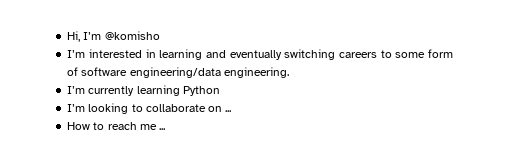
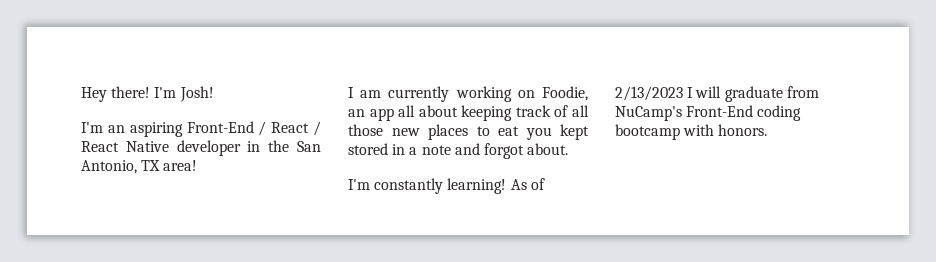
[67,31,160,42] [67,49,453,60] [67,67,289,78] [67,85,220,96] [67,103,232,114] [67,122,166,130] Hi, I’m @komisho // I’m interested in learning and eventually switching careers to some form of software engineering/data engineering. // I’m currently learning Python // I’m looking to collaborate on ... // How to reach me ... -> [81,86,214,102] [81,121,321,137] [81,140,321,156] [81,160,198,174] [348,86,588,102] [348,105,589,121] [348,124,589,140] [348,143,569,159] [348,178,545,194] [615,86,819,102] [615,105,802,121] [615,124,768,140] Hey there! I'm Josh! // I'm an aspiring Front-End / React / React Native developer in the San Antonio, TX area! // I am currently working on Foodie, an app all about keeping track of all those new places to eat you kept stored in a note and forgot about. // I'm constantly learning! As of 2/13/2023 I will graduate from NuCamp's Front-End coding bootcamp with honors.

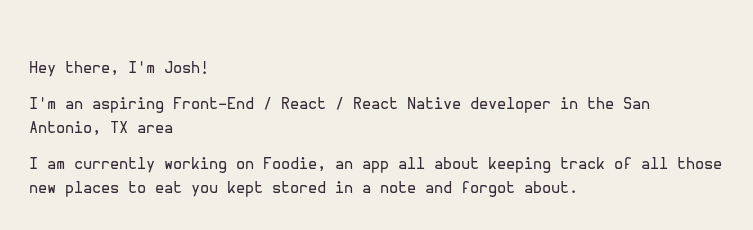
[111,86,151,98] there! -> [65,61,119,76] there,
[163,160,198,171] area! -> [137,125,173,133] area
[348,178,545,194] [615,86,819,102] [615,105,802,121] [615,124,768,140] // I'm constantly learning! As of 2/13/2023 I will graduate from NuCamp's Front-End coding bootcamp with honors. -> (578, 187) none

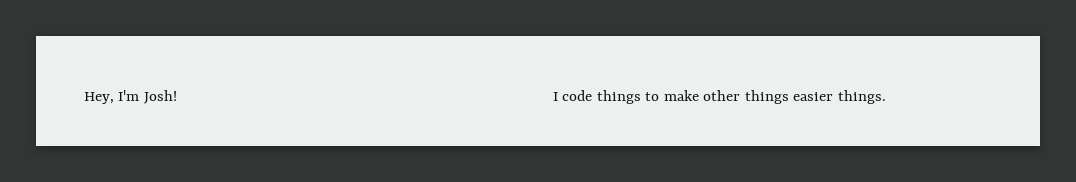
[29,61,119,77] Hey there, -> [84,92,114,104] Hey,
[29,97,650,113] [29,121,173,136] [29,157,722,173] [29,181,578,197] I'm an aspiring Front-End / React / React Native developer in the San Antonio, TX area // I am currently working on Foodie, an app all about keeping track of all those new places to eat you kept stored in a note and forgot about. -> [553,90,886,104] I code things to make other things easier things.

